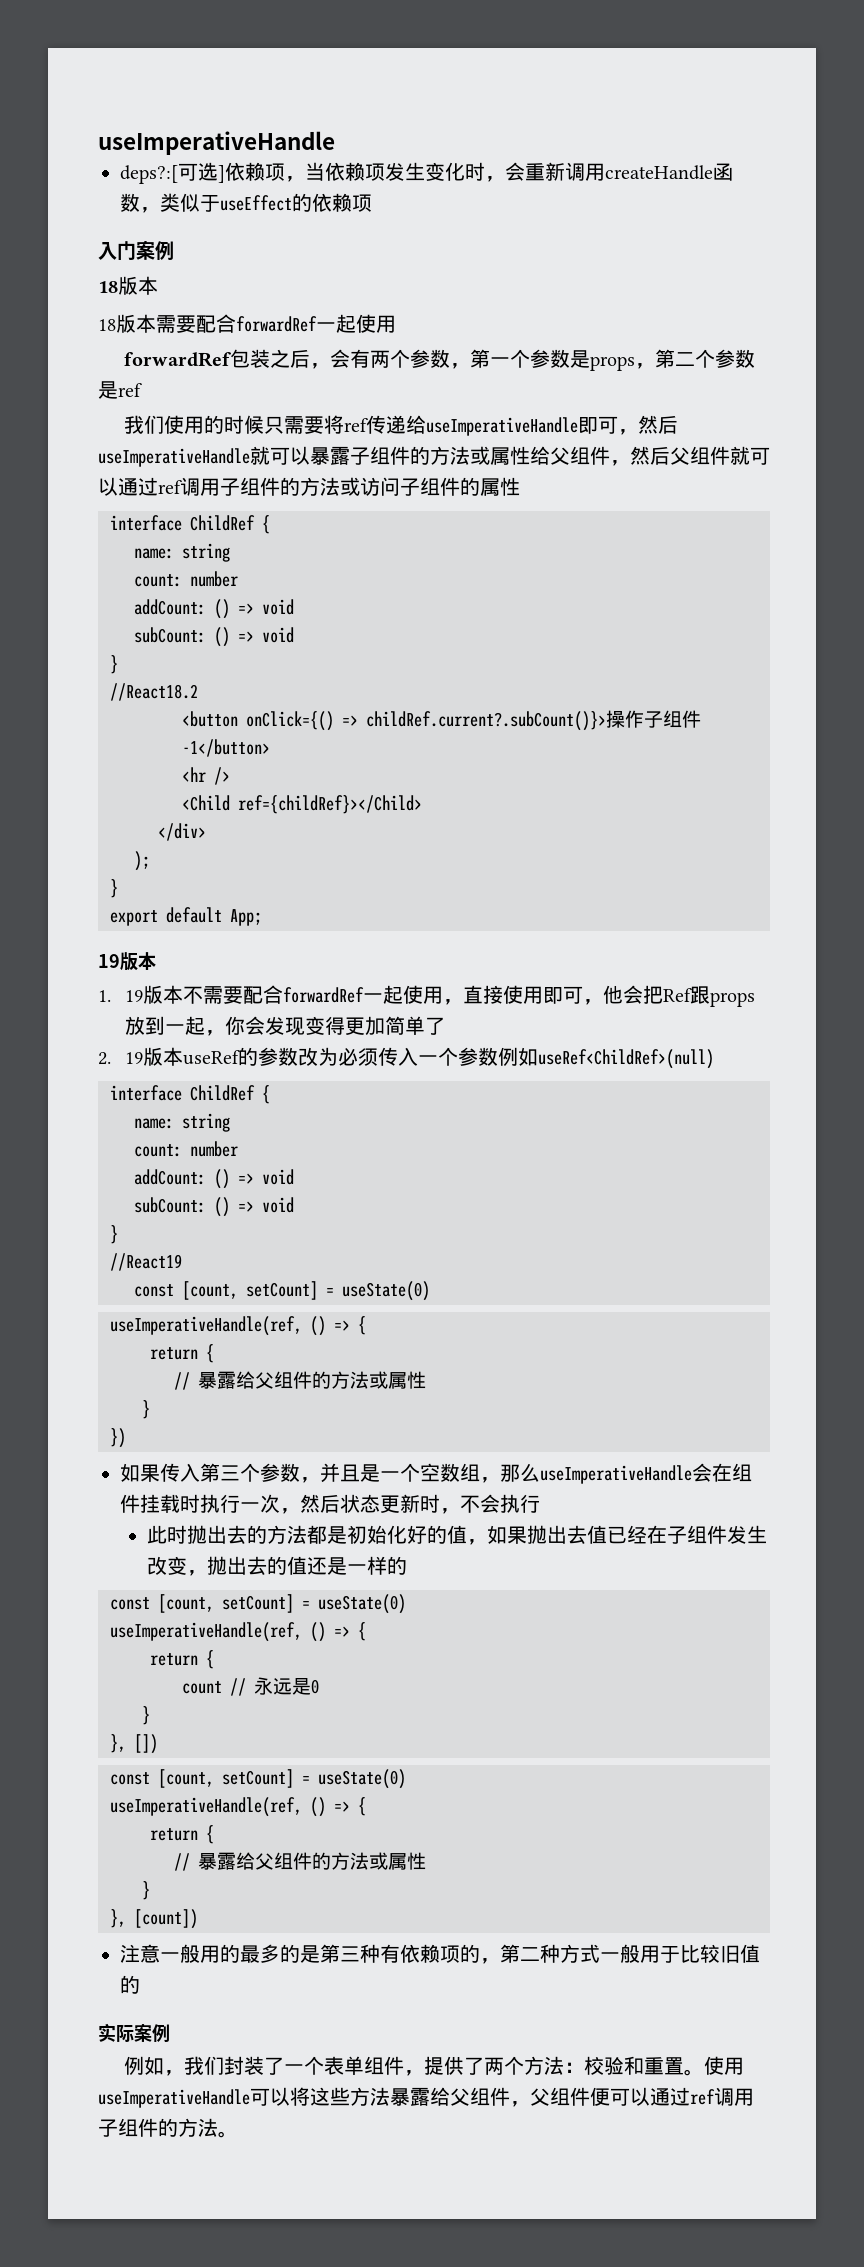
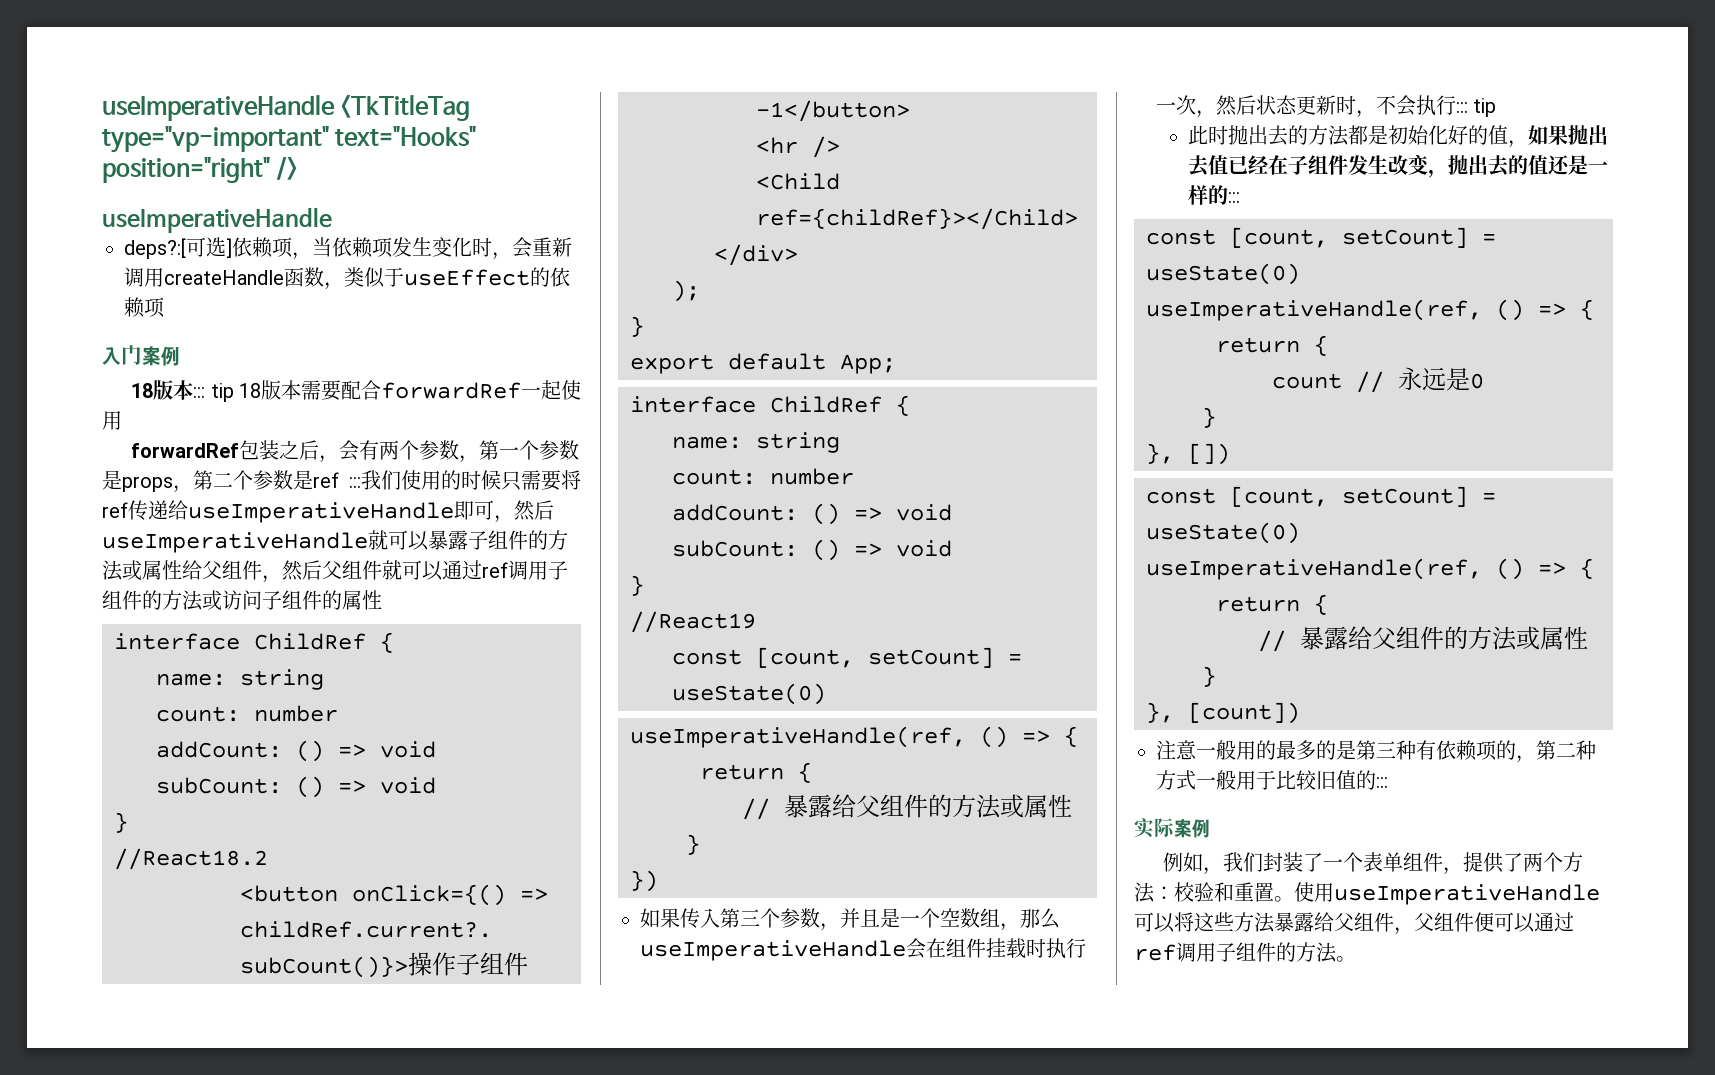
[98,131,335,155] useImperativeHandle -> [102,95,471,121] [102,126,477,153] [102,157,299,183] [102,207,332,233] useImperativeHandle <TkTitleTag type="vp-important" text="Hooks" position="right" /> // useImperativeHandle
(158, 285) // -> [193,383,234,402] ::: tip
(142, 390) // -> [349,477,361,488] :::
[98,952,156,971] [98,985,756,1007] [125,1016,446,1036] [98,1047,715,1069] // 19版本 // 1. 19版本不需要配合forwardRef一起使用，直接使用即可，他会把Ref跟props放到一起，你会发现变得更加简单了 // 2. 19版本useRef的参数改为必须传入一个参数例如useRef<ChildRef>(null) -> (896, 364) none
(540, 1503) none -> [1456,98,1497,117] ::: tip
(408, 1565) none -> [1227,192,1240,203] :::
(140, 1984) none -> [1376,777,1388,788] :::

